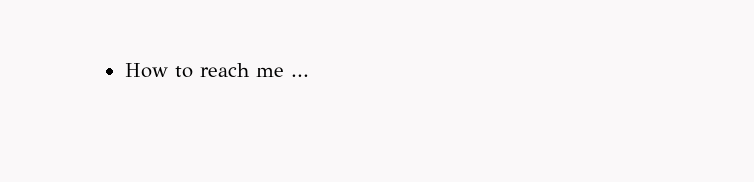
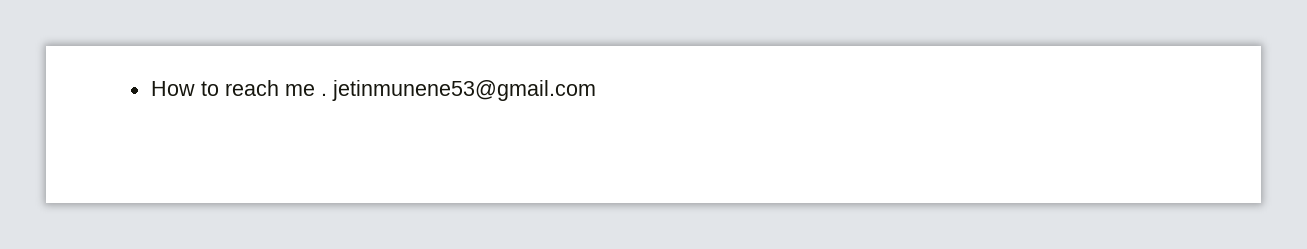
[290,74,309,77] ... -> [320,80,596,101] . jetinmunene53@gmail.com

